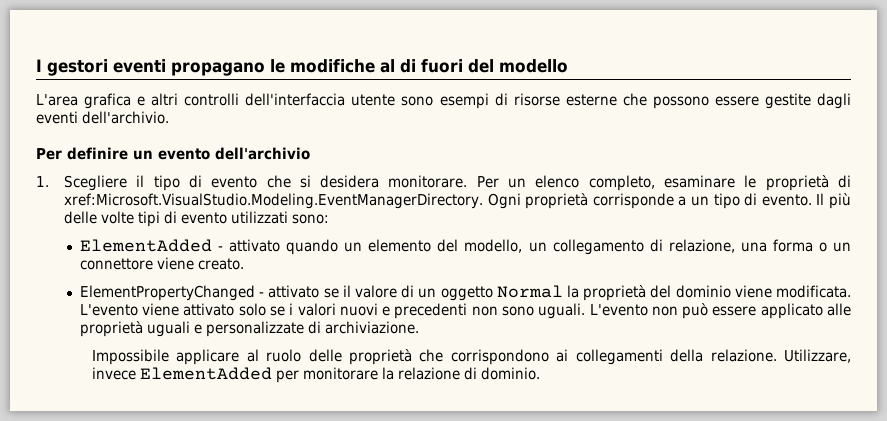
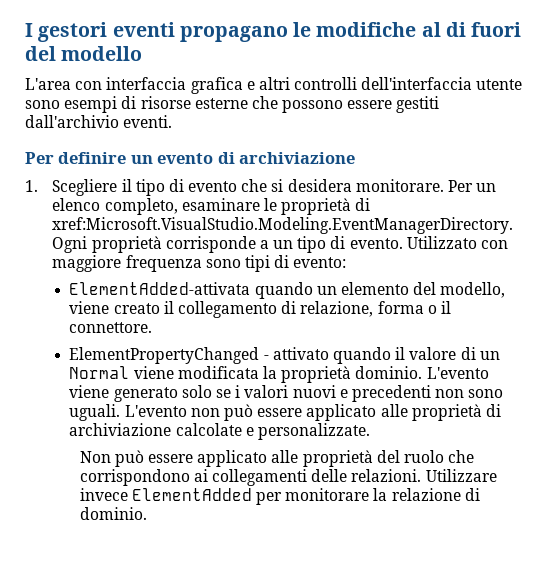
(78, 100) none -> [75,77,187,90] con interfaccia
[764,93,851,109] [36,111,169,124] gestite dagli eventi dell'archivio. -> [396,96,440,113] [25,115,173,128] gestiti dall'archivio eventi.
[215,147,310,160] dell'archivio -> [217,152,356,164] di archiviazione
[816,193,852,209] [63,211,329,227] [79,239,281,252] Il più delle volte tipi di evento utilizzati sono: // ElementAdded - attivato -> [406,236,509,249] [52,255,347,272] [69,282,251,295] Utilizzato con maggiore frequenza sono tipi di evento: // ElementAdded-attivata
[528,242,547,252] un -> [69,301,174,314] viene creato il
[740,242,767,252] una -> (374, 309) none
[832,242,851,252] [79,257,244,270] un connettore viene creato. -> [440,301,451,314] [69,322,153,333] il connettore.
[323,288,339,298] se -> [332,347,391,364] quando
[440,285,851,301] oggetto Normal la proprietà del dominio viene modificata. -> [69,366,423,383] Normal viene modificata la proprietà dominio.
[183,303,235,316] attivato -> [113,387,178,402] generato
[146,321,419,337] [91,349,413,365] uguali e personalizzate di archiviazione. // Impossibile applicare al ruolo delle proprietà -> [485,404,501,417] [69,423,370,440] [79,450,444,467] di archiviazione calcolate e personalizzate. // Non può essere applicato alle proprietà del ruolo
[670,349,852,363] della relazione. Utilizzare, -> [311,469,497,482] delle relazioni. Utilizzare

